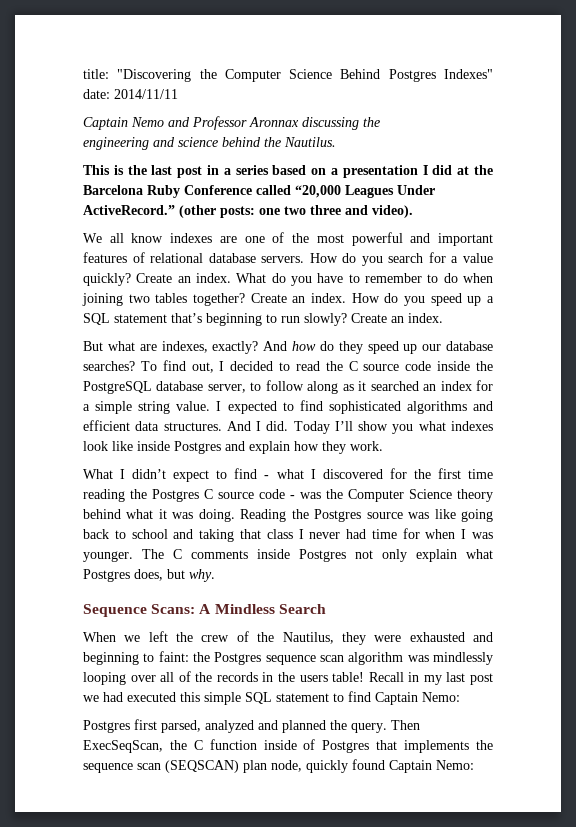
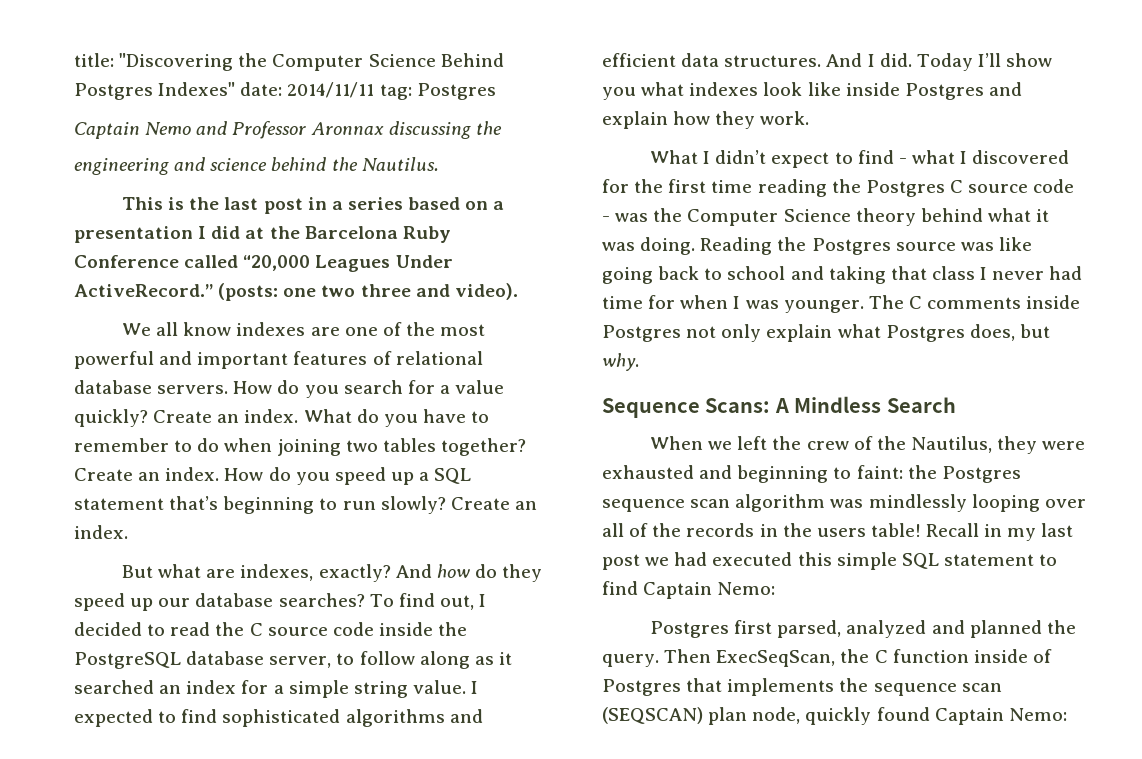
(178, 94) none -> [379,83,496,100] tag: Postgres
[179,205,255,218] (other posts: -> [218,283,279,301] (posts:

